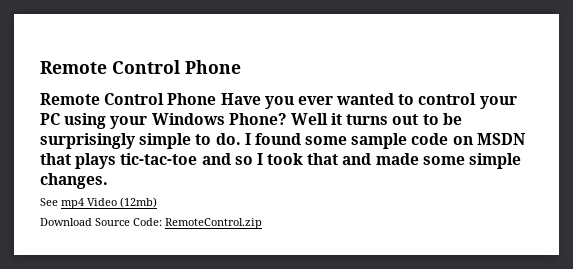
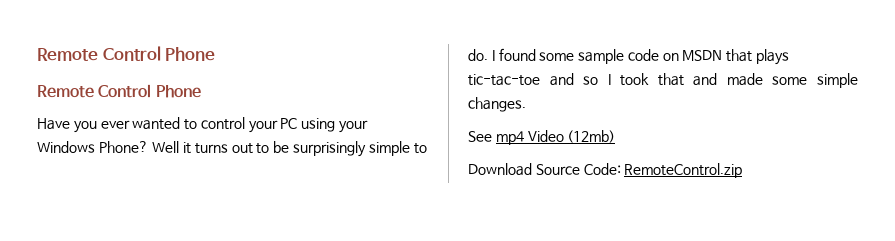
(217, 99) none -> (201, 91) //

